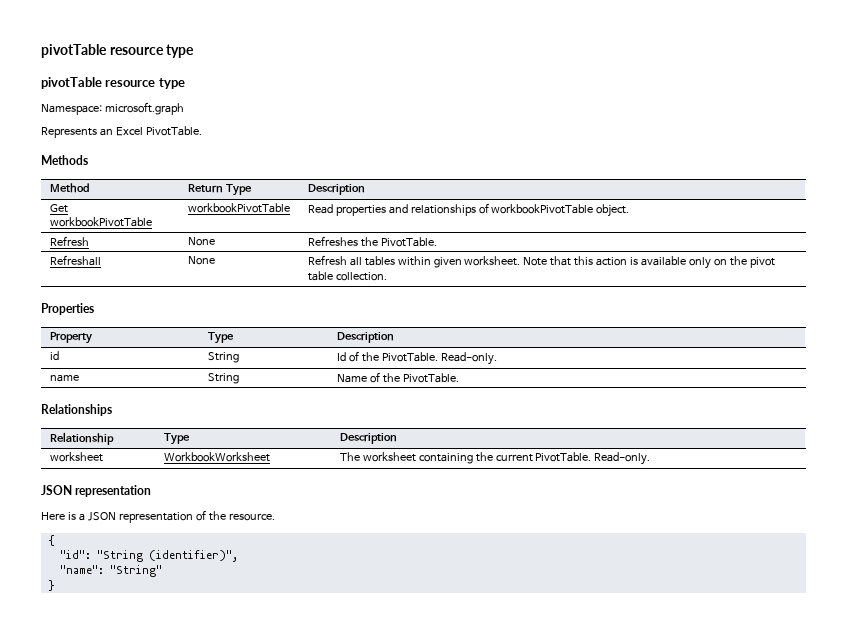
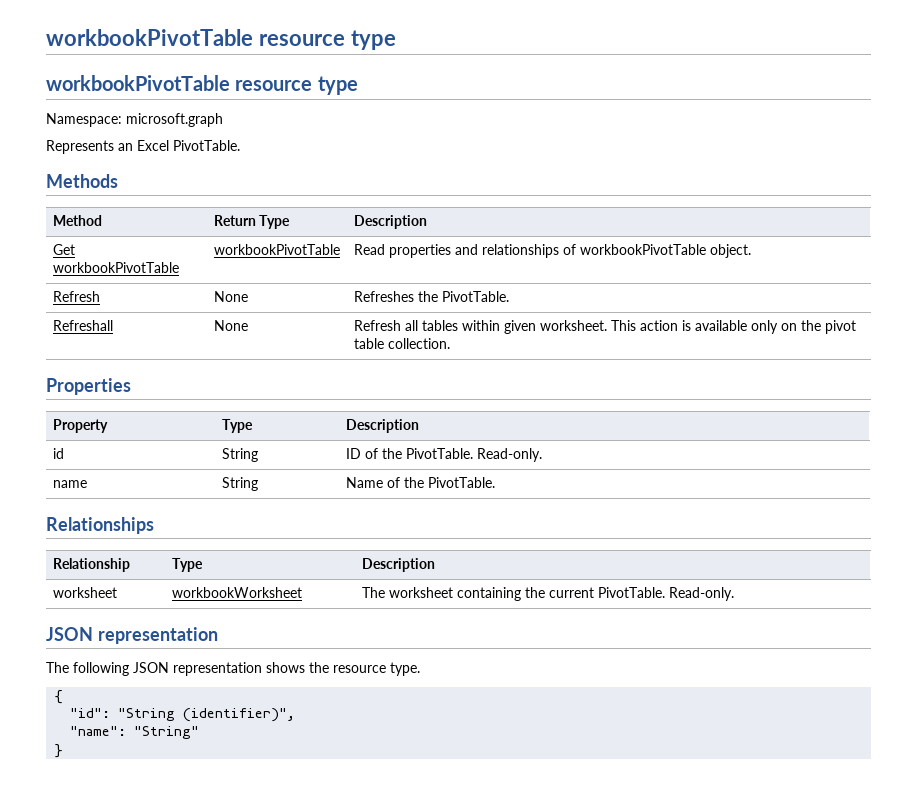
[41,44,195,58] [41,77,102,89] pivotTable resource type // pivotTable -> [46,29,396,50] [46,75,230,91] workbookPivotTable resource type // workbookPivotTable
[523,256,594,266] Note that this -> [610,320,636,331] This
[336,352,346,361] Id -> [345,448,361,459] ID
[163,452,270,462] WorkbookWorksheet -> [171,587,302,598] workbookWorksheet
[41,510,275,523] Here is a JSON representation of the resource. -> [46,662,420,676] The following JSON representation shows the resource type.

